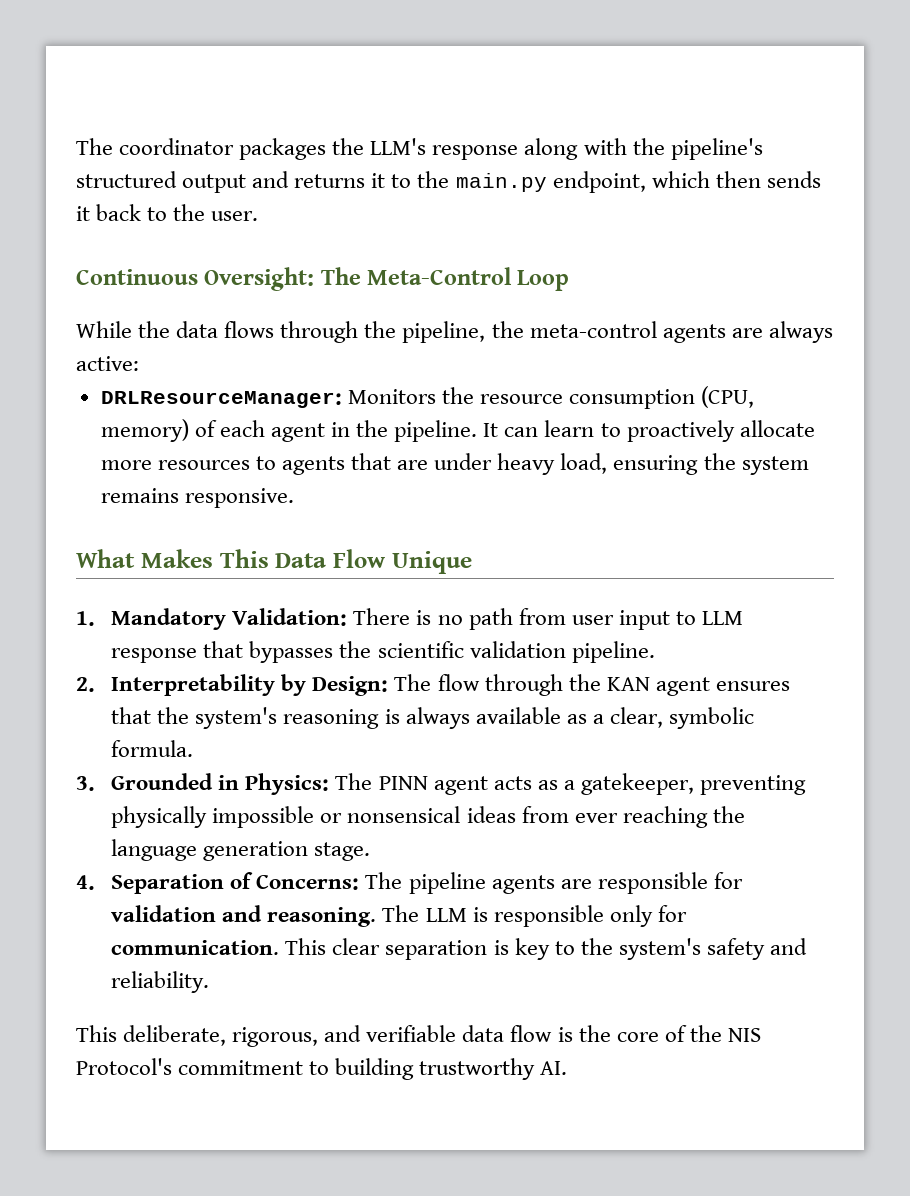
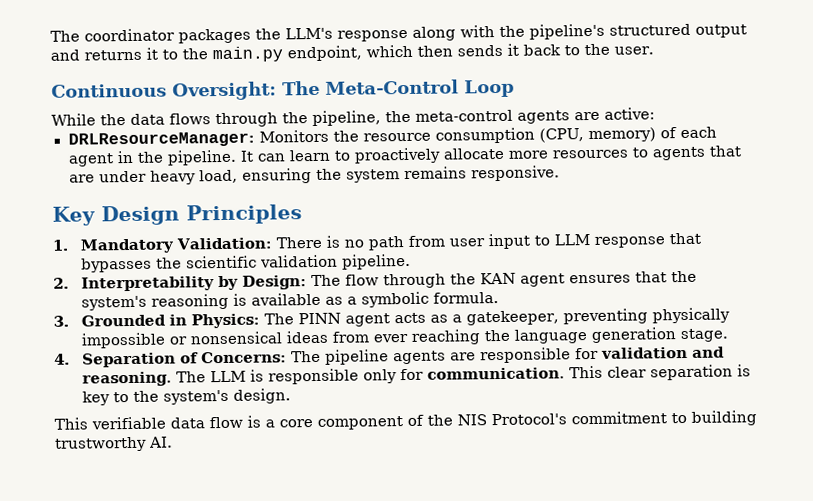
[768,321,833,343] always -> (600, 116) none
[76,549,472,574] What Makes This Data Flow Unique -> [52,204,302,226] Key Design Principles
[405,707,470,729] always -> (248, 299) none
[609,707,663,728] clear, -> (358, 300) none
[706,938,807,960] [111,971,210,993] [76,1025,362,1047] safety and reliability. // This deliberate, rigorous, and -> [233,388,292,404] [54,417,88,430] design. // This
[578,1025,659,1042] the core -> [265,416,403,430] a core component

